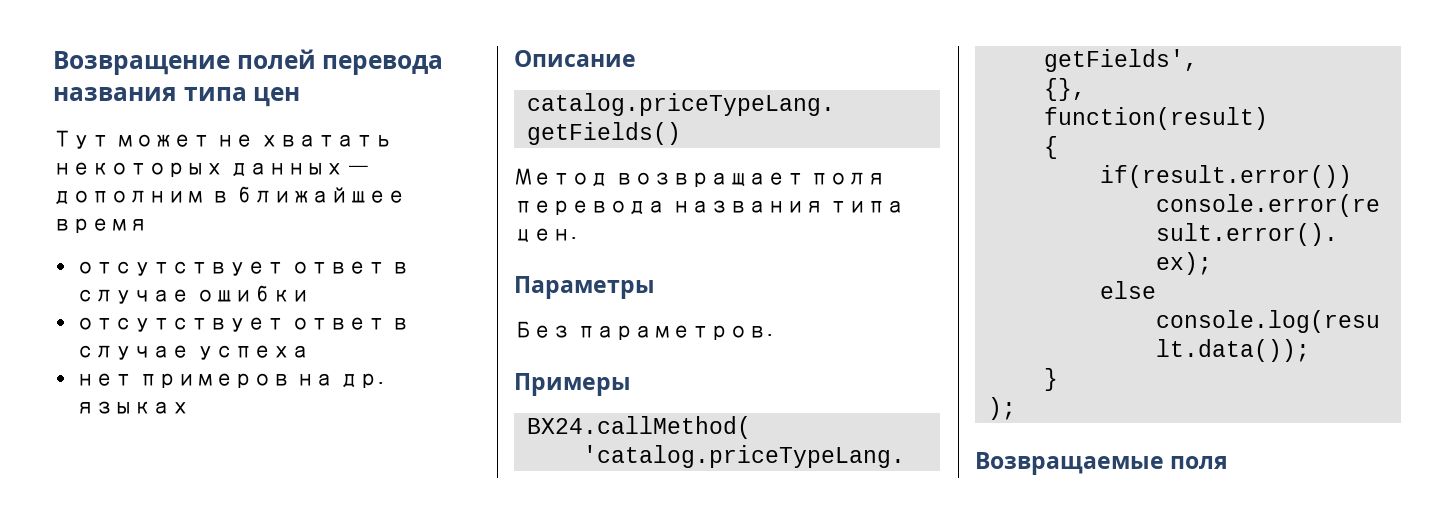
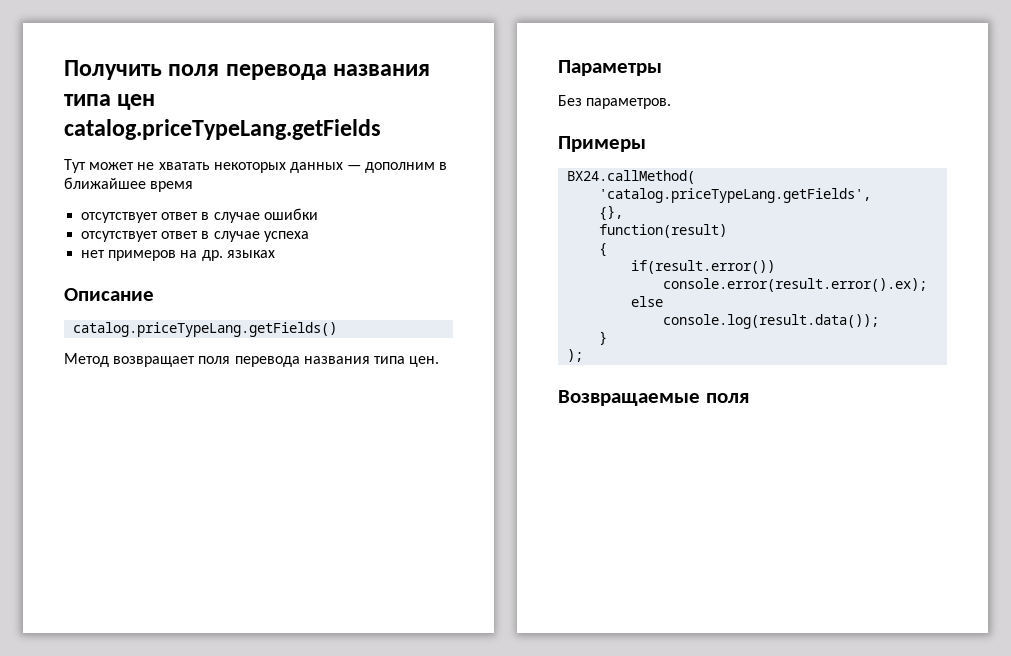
[53,49,316,75] Возвращение полей -> [64,60,220,80] Получить поля
(301, 97) none -> [64,119,381,140] catalog.priceTypeLang.getFields

